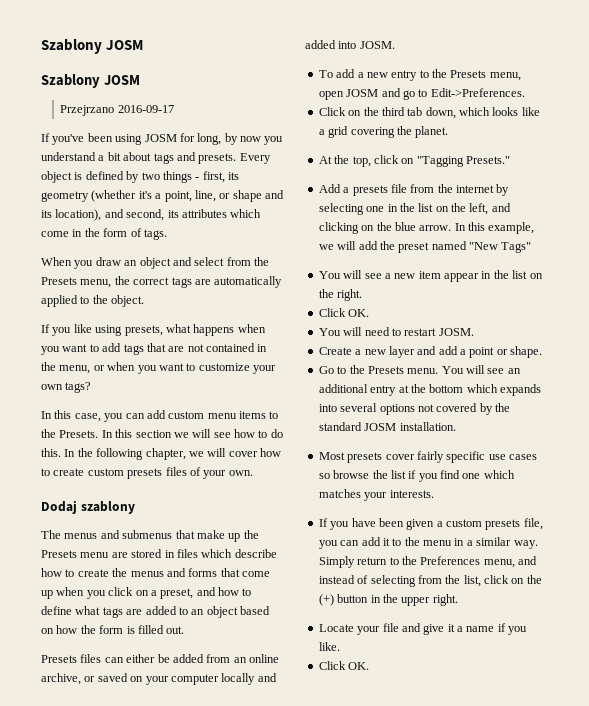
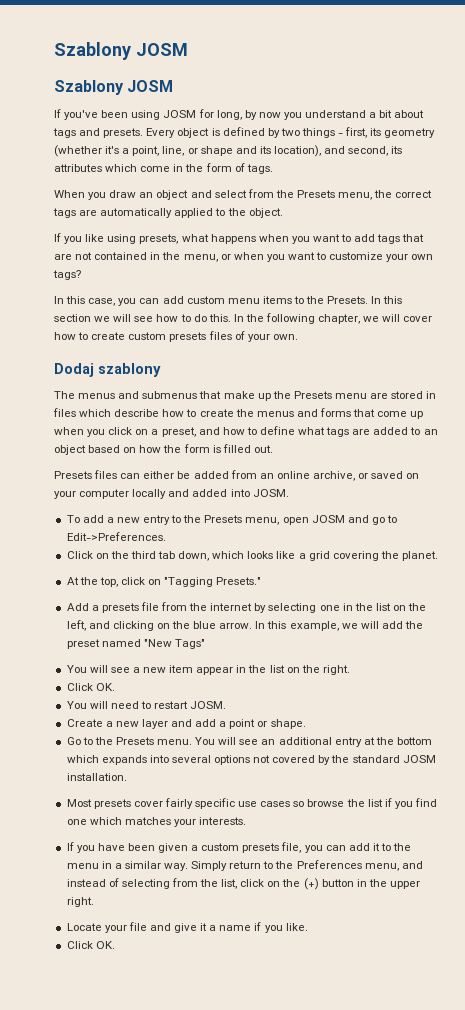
[60,105,174,116] // Przejrzano 2016-09-17 -> (174, 86) none

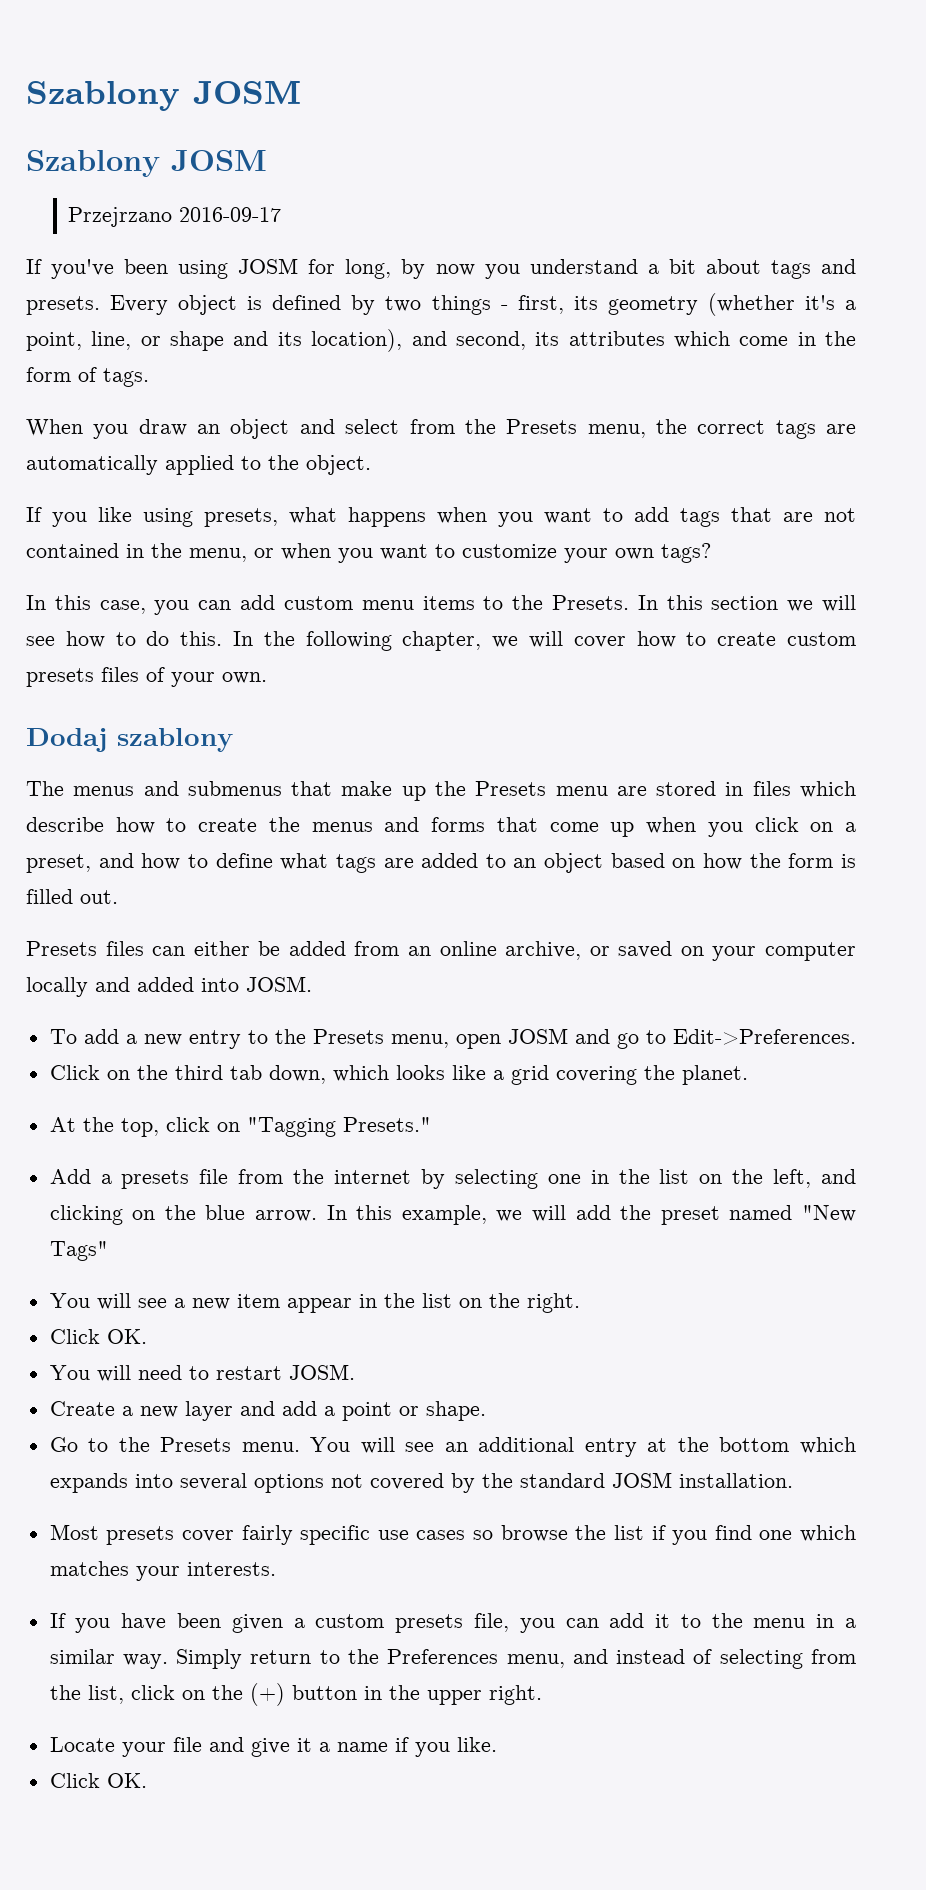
(174, 86) none -> [68,207,282,227] // Przejrzano 2016-09-17

